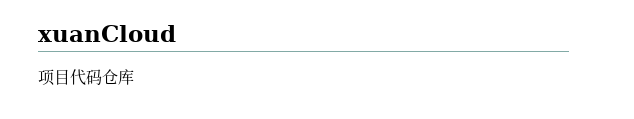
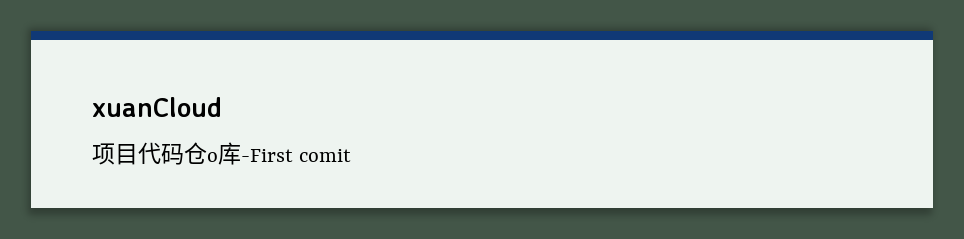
[118,69,134,85] 库 -> [207,142,352,165] o库-First comit

